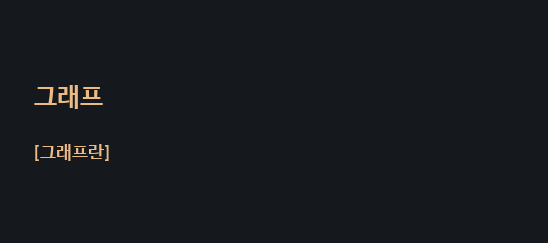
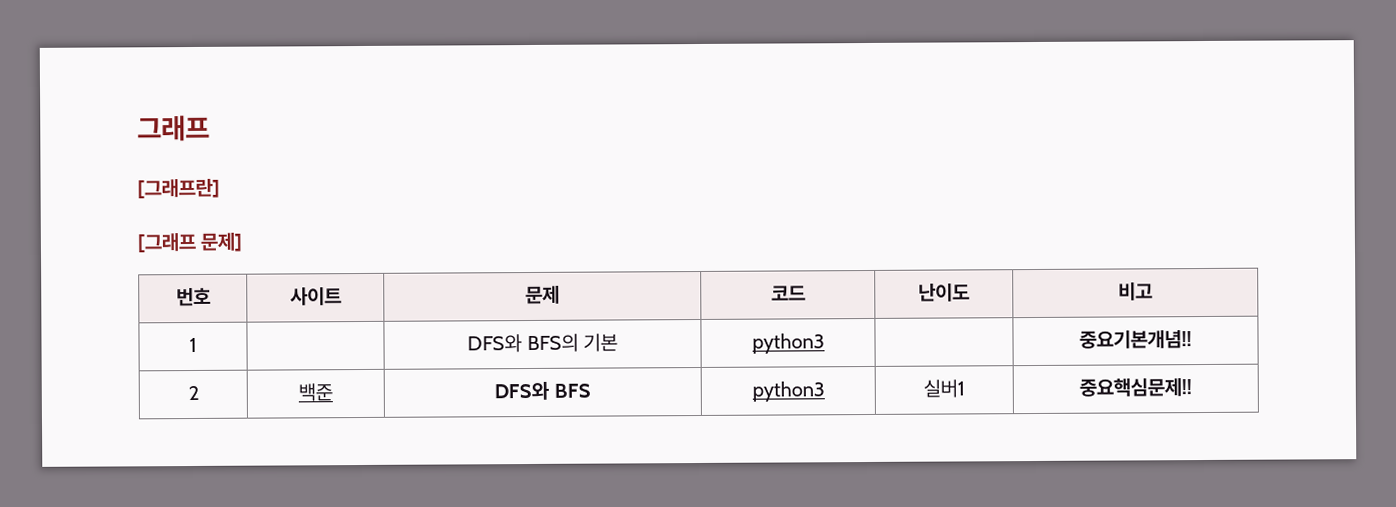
(110, 152) none -> [137,232,243,253] [175,287,211,307] [289,287,342,306] [525,285,560,305] [770,285,806,301] [918,283,971,302] [1118,282,1153,301] [189,337,197,353] [467,333,618,353] [751,333,825,354] [1079,330,1192,349] [187,385,199,401] [298,383,333,402] [494,381,591,401] [751,381,825,402] [923,379,966,398] [1079,378,1192,397] // [그래프 문제] // 번호 | 사이트 | 문제 | 코드 | 난이도 | 비고 // 1 | | DFS와 BFS의 기본 | python3 | | 중요기본개념!! // 2 | 백준 | DFS와 BFS | python3 | 실버1 | 중요핵심문제!!

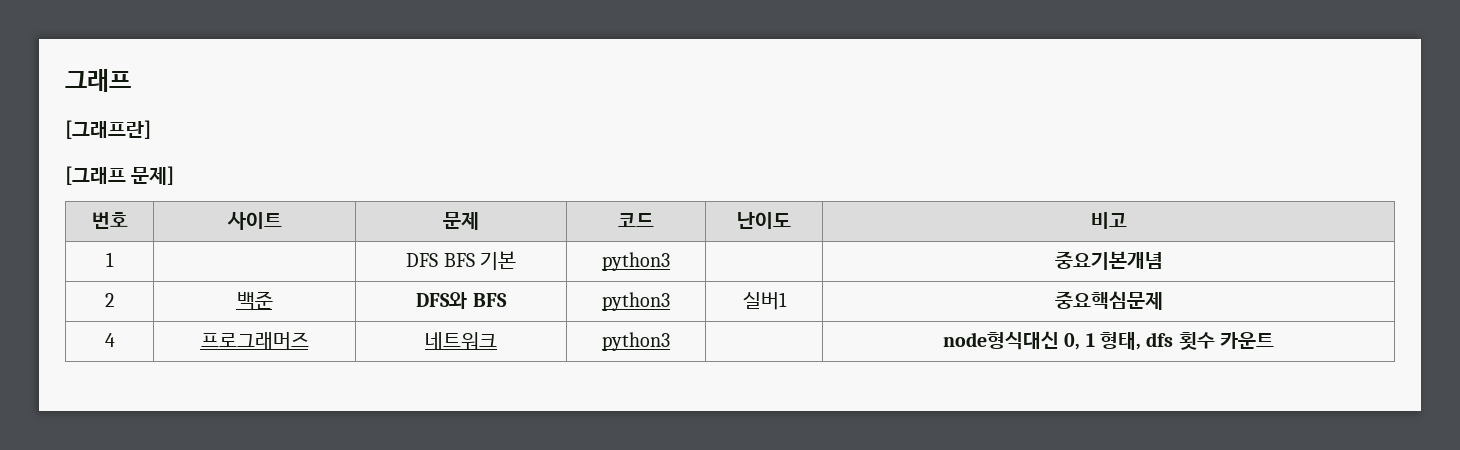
[467,333,579,353] DFS와 BFS의 -> [406,253,475,267] DFS BFS
[1079,330,1192,349] 중요기본개념!! -> [1054,251,1163,270] 중요기본개념
[1079,378,1192,397] 중요핵심문제!! -> [1054,291,1163,310] [104,333,115,347] [200,332,309,350] [425,332,498,350] [602,332,670,351] [942,331,1275,350] 중요핵심문제 // 4 | 프로그래머즈 | 네트워크 | python3 | | node형식대신 0, 1 형태, dfs 횟수 카운트

